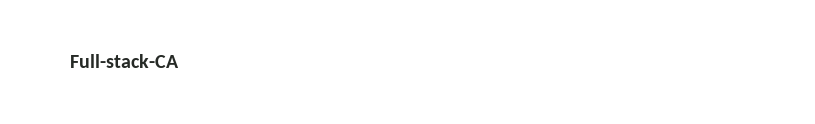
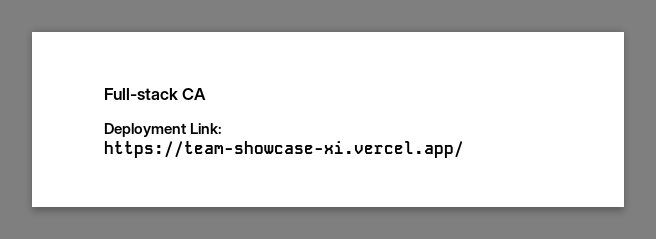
[70,54,179,68] Full-stack-CA -> [104,88,207,100] [104,123,223,137] [104,141,464,158] Full-stack CA // Deployment Link: https://team-showcase-xi.vercel.app/

